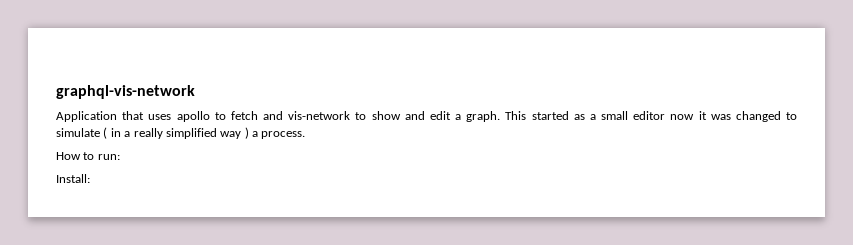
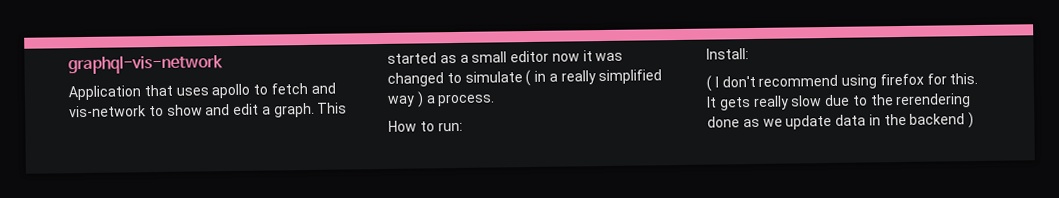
(90, 178) none -> [706,72,979,92] [706,93,972,111] [707,112,975,130] // ( I don't recommend using firefox for this. It gets really slow due to the rerendering done as we update data in the backend )

